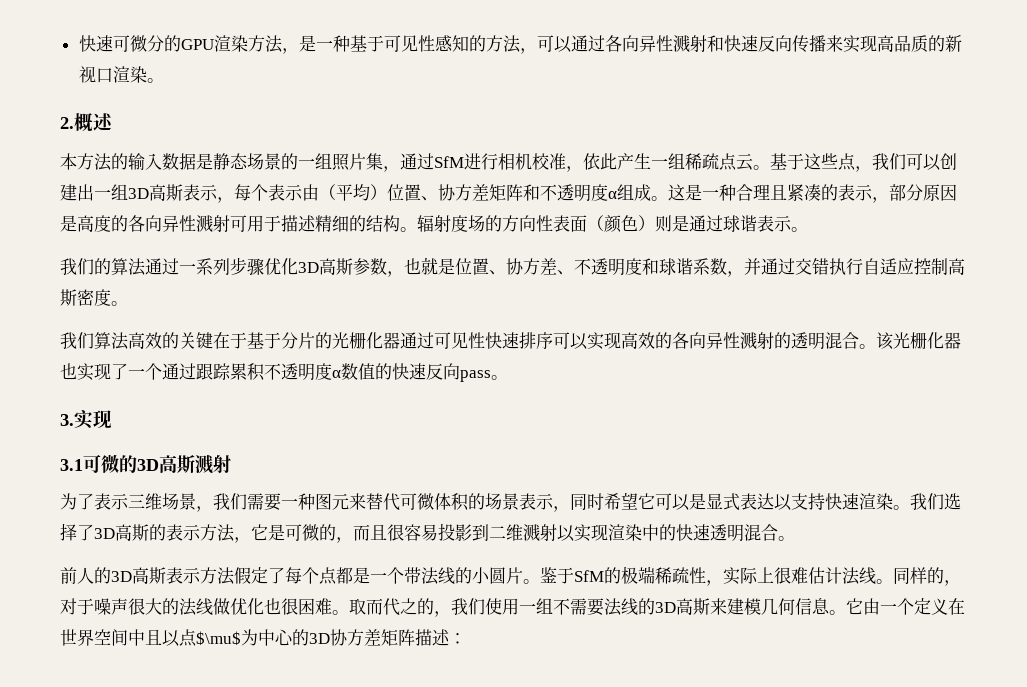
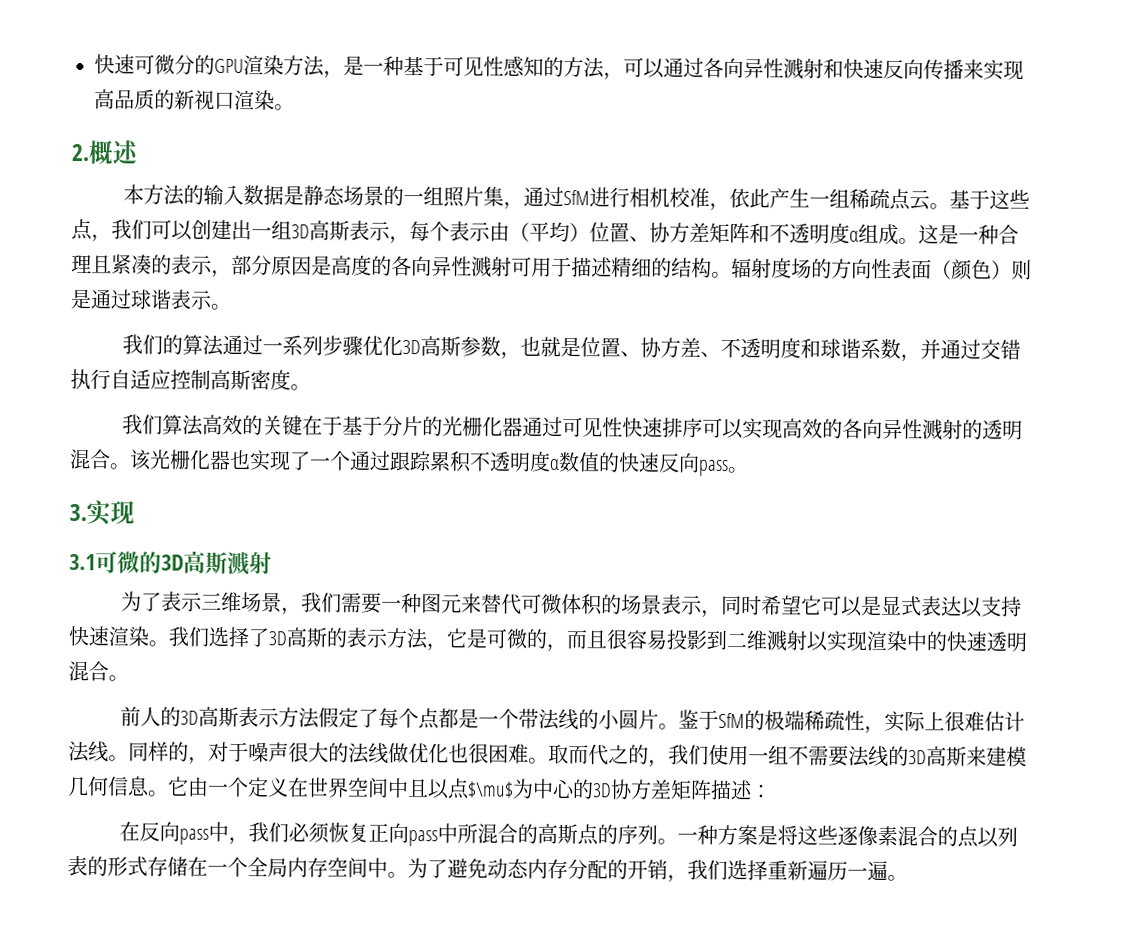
(466, 638) none -> [118,821,1018,848] [67,855,908,883] // 在反向pass中，我们必须恢复正向pass中所混合的高斯点的序列。一种方案是将这些逐像素混合的点以列表的形式存储在一个全局内存空间中。为了避免动态内存分配的开销，我们选择重新遍历一遍。

